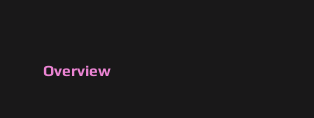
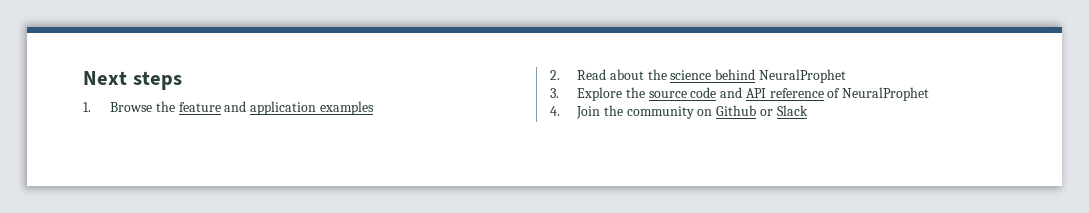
[43,65,111,77] Overview -> [83,71,182,90] [83,101,374,115] [550,69,846,83] [550,87,930,101] [550,105,808,119] Next steps // 1. Browse the feature and application examples // 2. Read about the science behind NeuralProphet // 3. Explore the source code and API reference of NeuralProphet // 4. Join the community on Github or Slack

